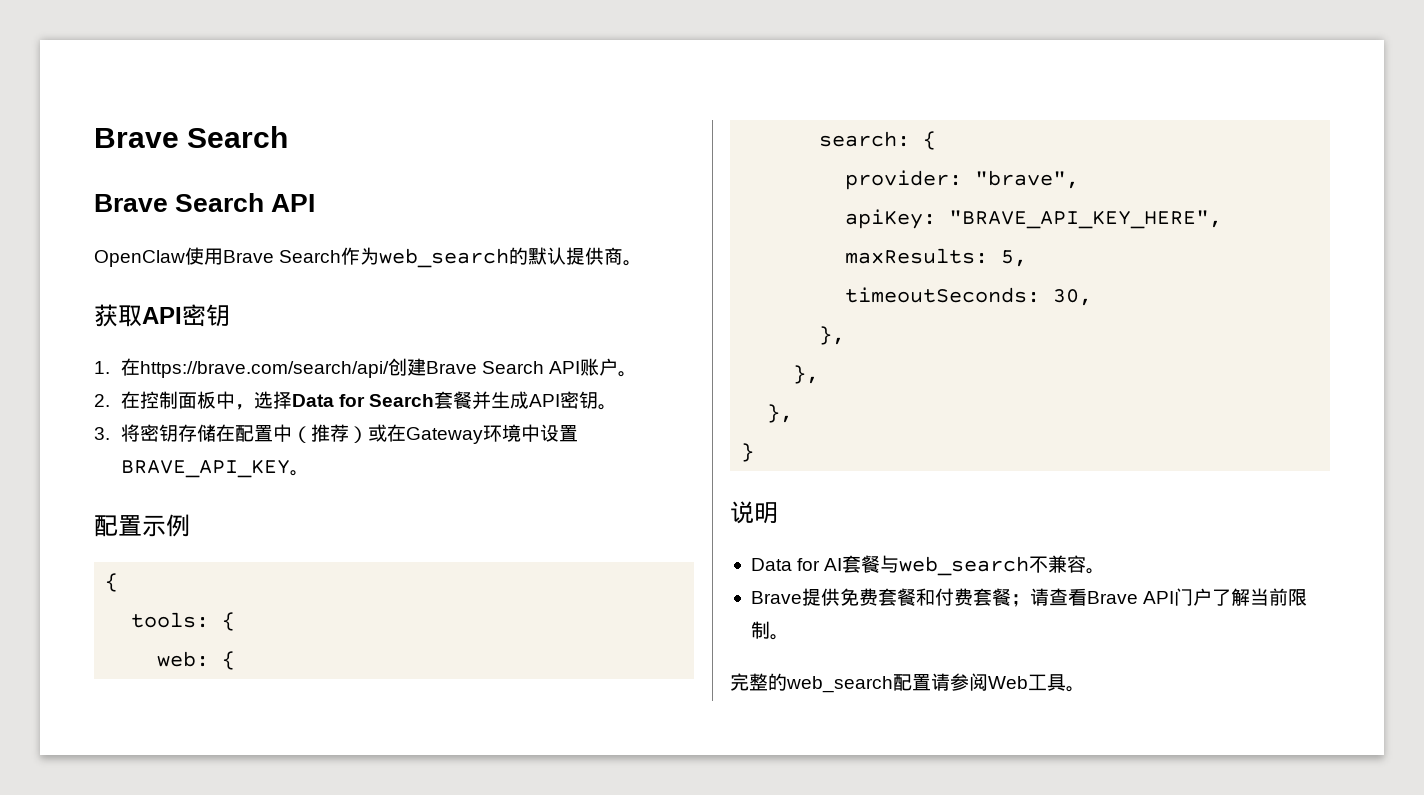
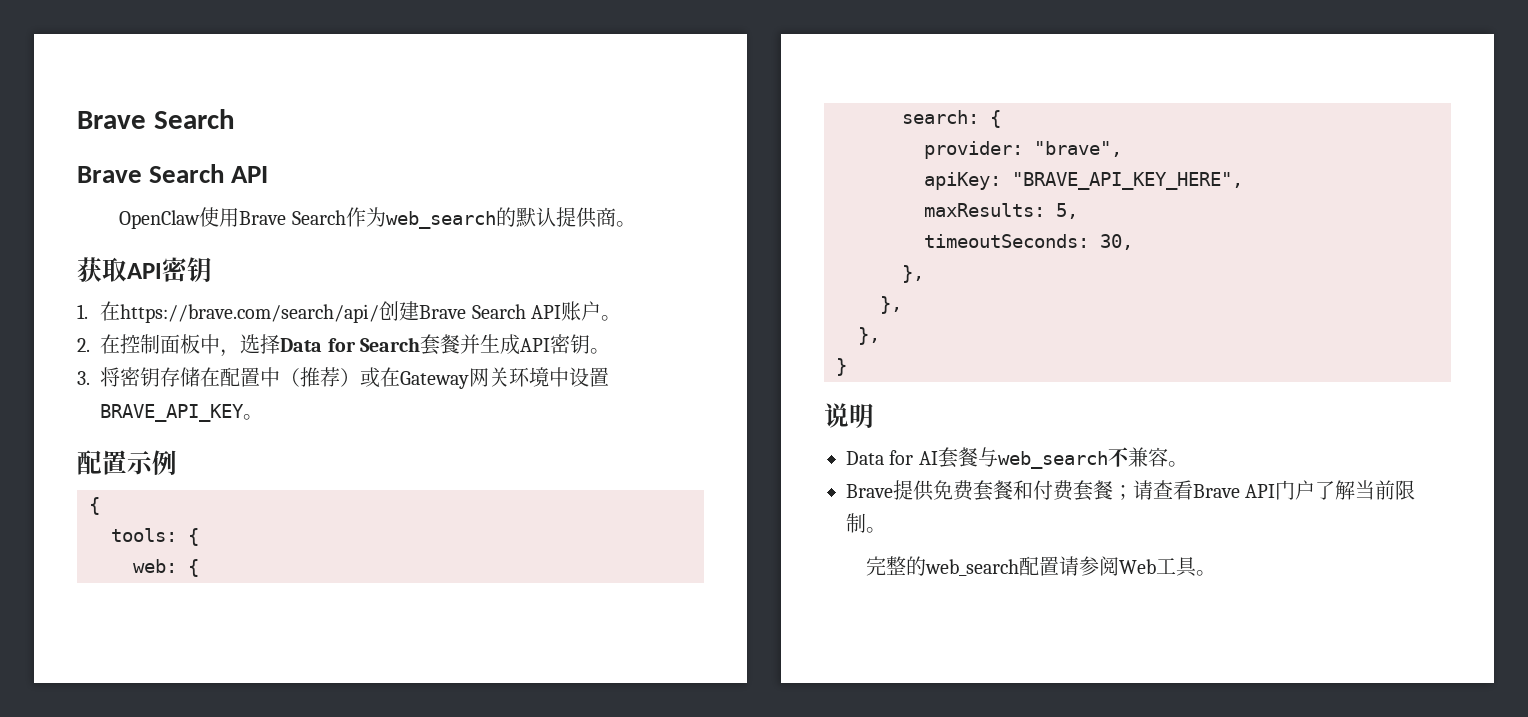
(484, 435) none -> [469,367,510,387] 网关

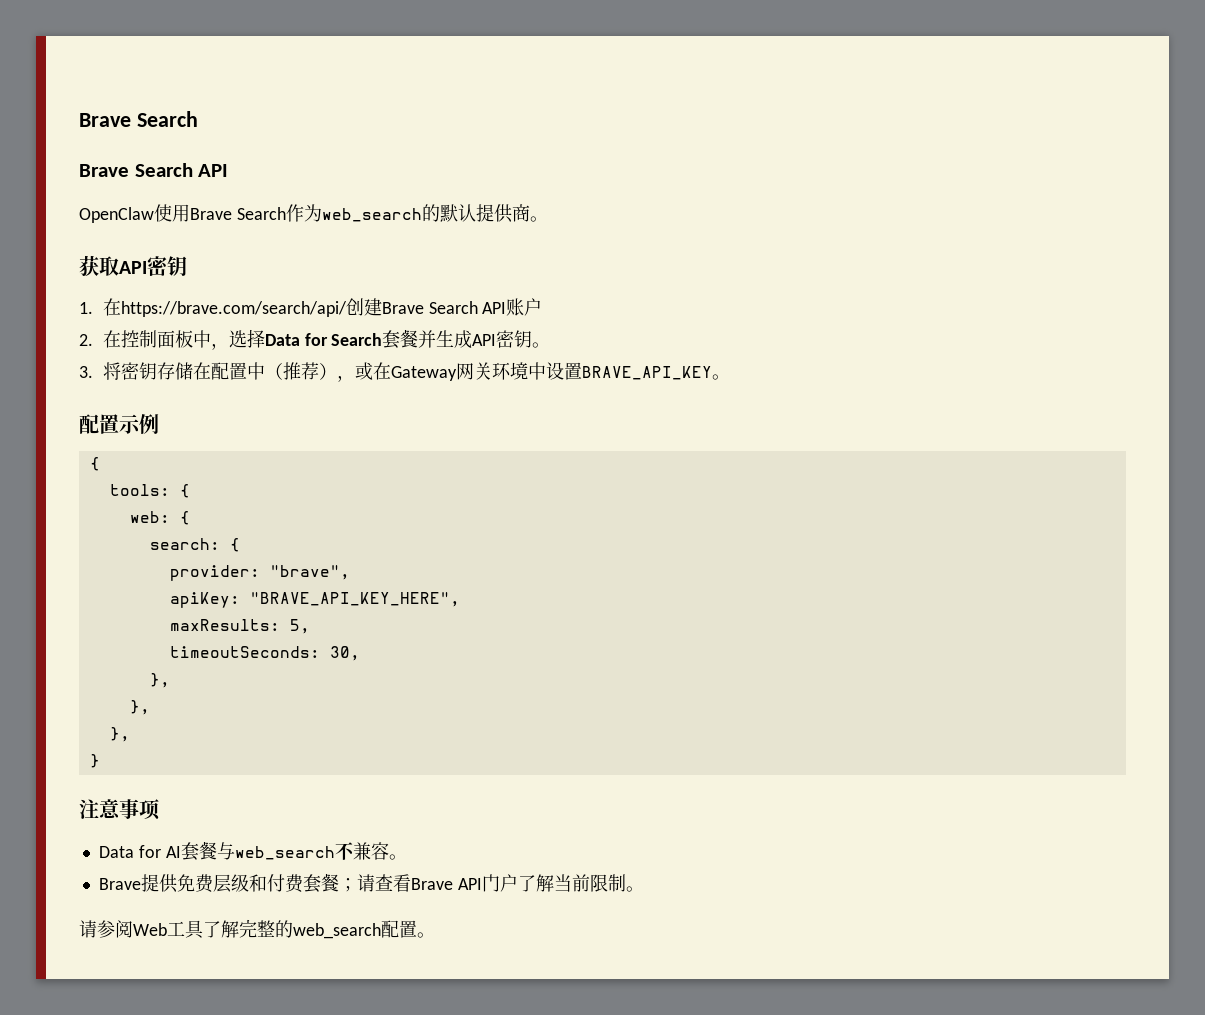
[601,315,622,321] 。 -> (543, 307) none
(361, 377) none -> [336,375,355,382] ，
[824,403,874,428] 说明 -> [79,799,160,820] 注意事项
[973,480,1013,501] 套餐 -> [212,874,249,893] 层级
[866,556,1198,577] 完整的web_search配置请参阅Web工具 -> [79,919,417,939] 请参阅Web工具了解完整的web_search配置

